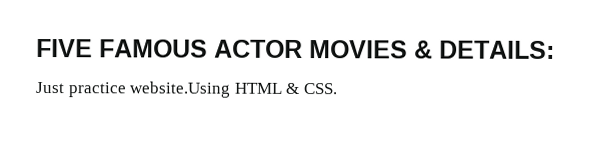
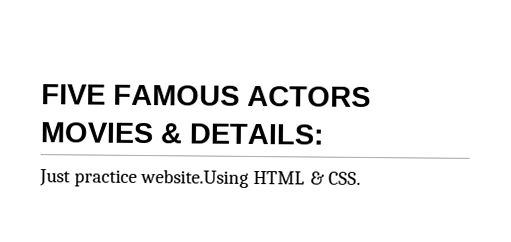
[214,39,303,59] ACTOR -> [247,85,371,108] ACTORS

